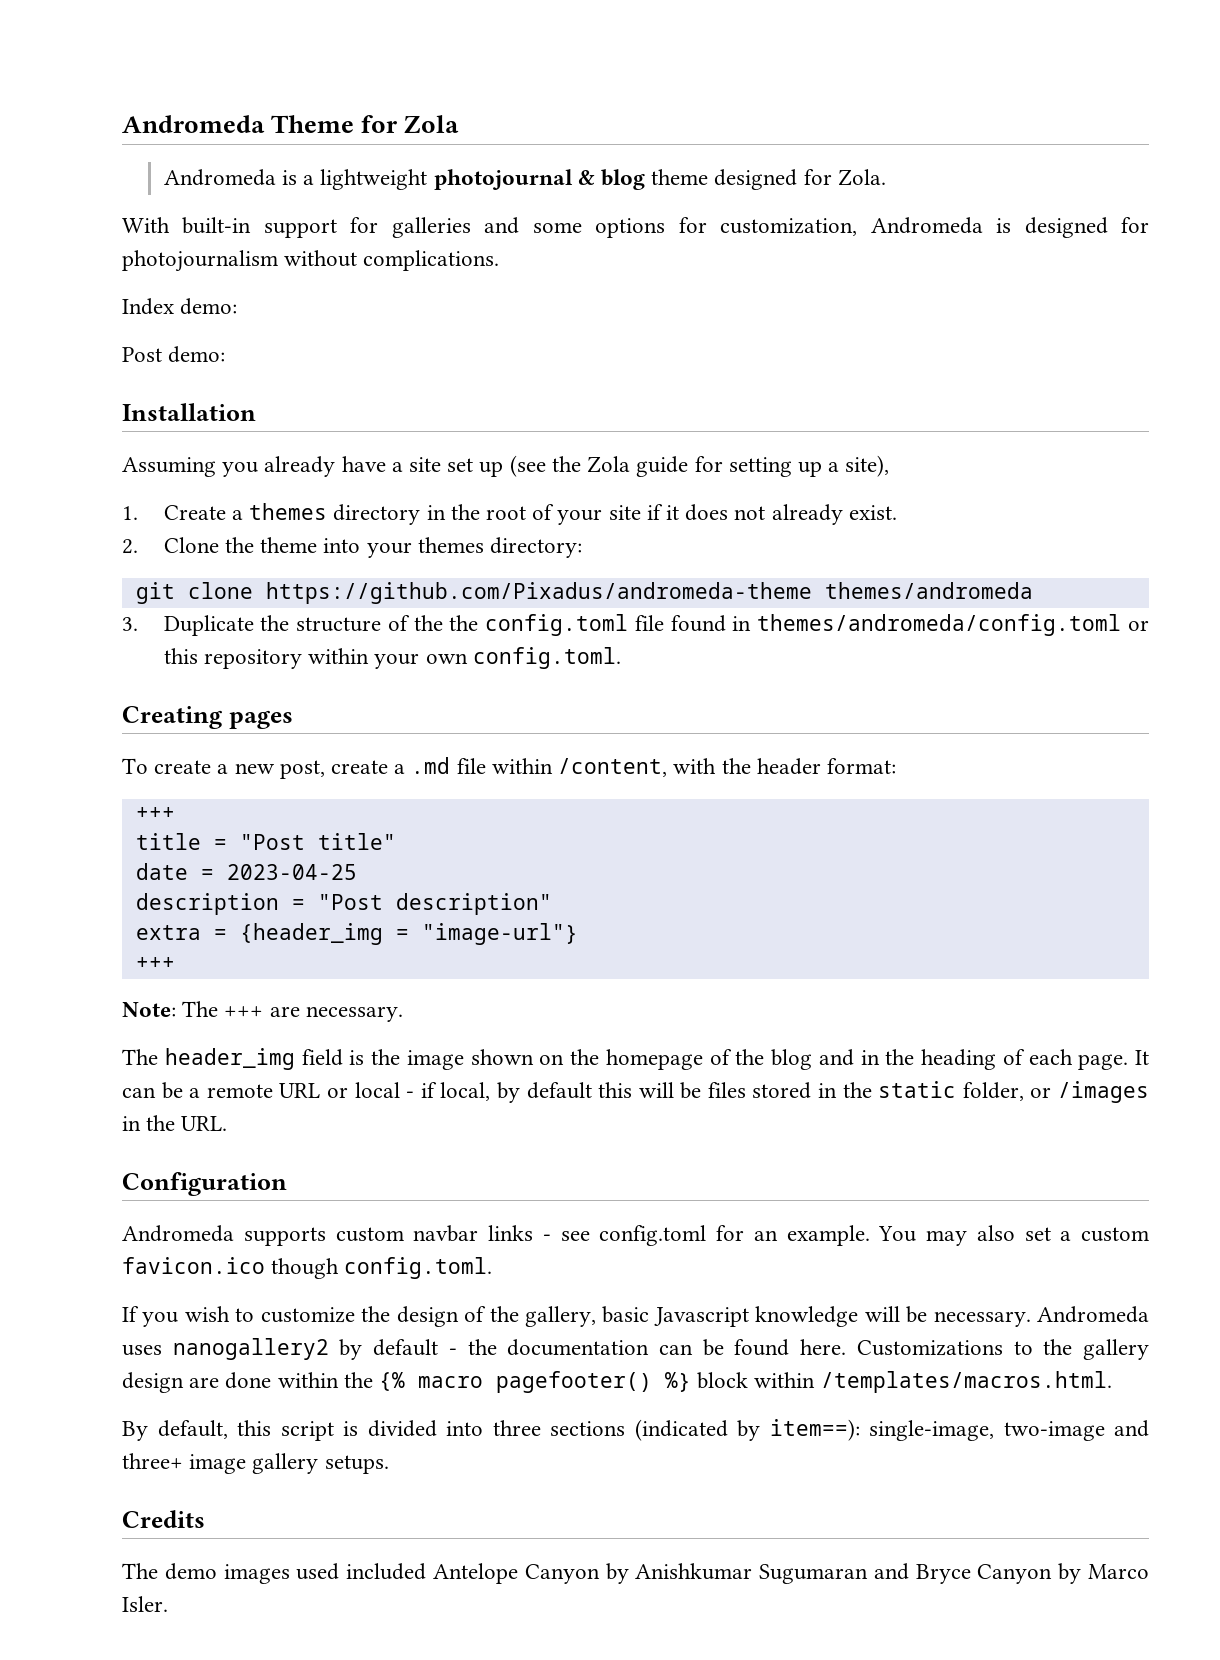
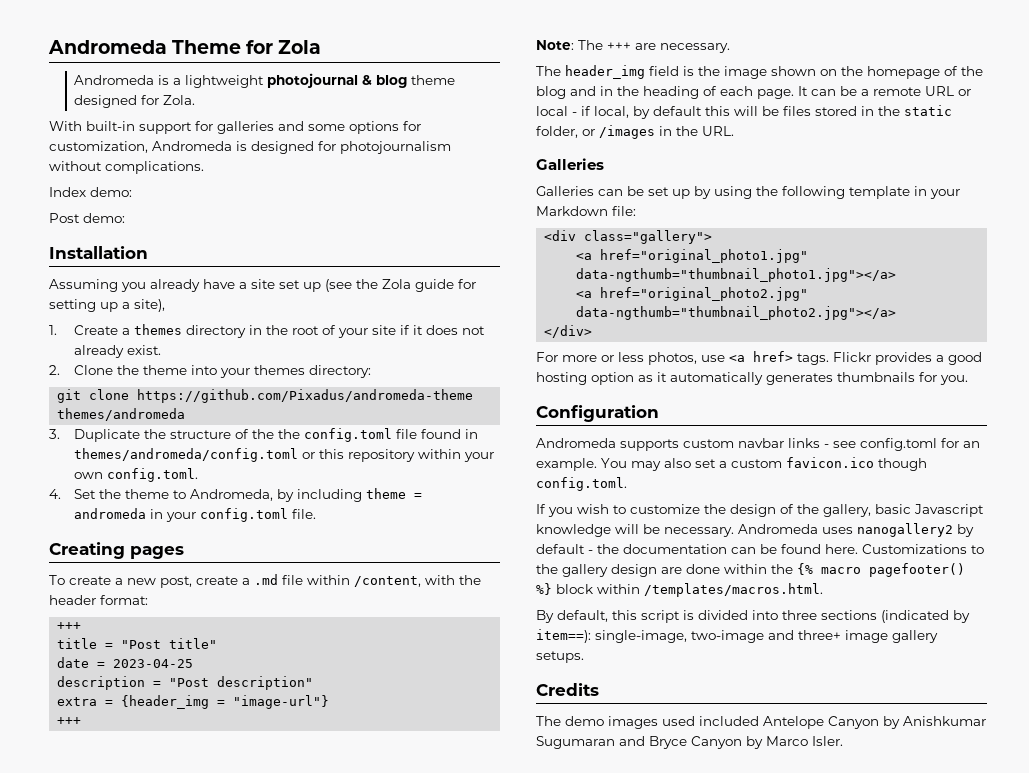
(621, 658) none -> [49,488,422,502] [73,508,316,522] // 4. Set the theme to Andromeda, by including theme = andromeda in your config.toml file.
(228, 1123) none -> [536,158,604,170] [536,186,960,199] [536,206,636,216] [544,230,713,244] [576,249,809,263] [576,268,897,282] [576,287,809,301] [576,306,897,320] [544,325,593,338] [536,351,982,365] [536,372,968,385] // Galleries // Galleries can be set up by using the following template in your Markdown file: // <div class="gallery"> // <a href="original_photo1.jpg" data-ngthumb="thumbnail_photo1.jpg"></a> // <a href="original_photo2.jpg" data-ngthumb="thumbnail_photo2.jpg"></a> // </div> // For more or less photos, use <a href> tags. Flickr provides a good hosting option as it automatically generates thumbnails for you.

